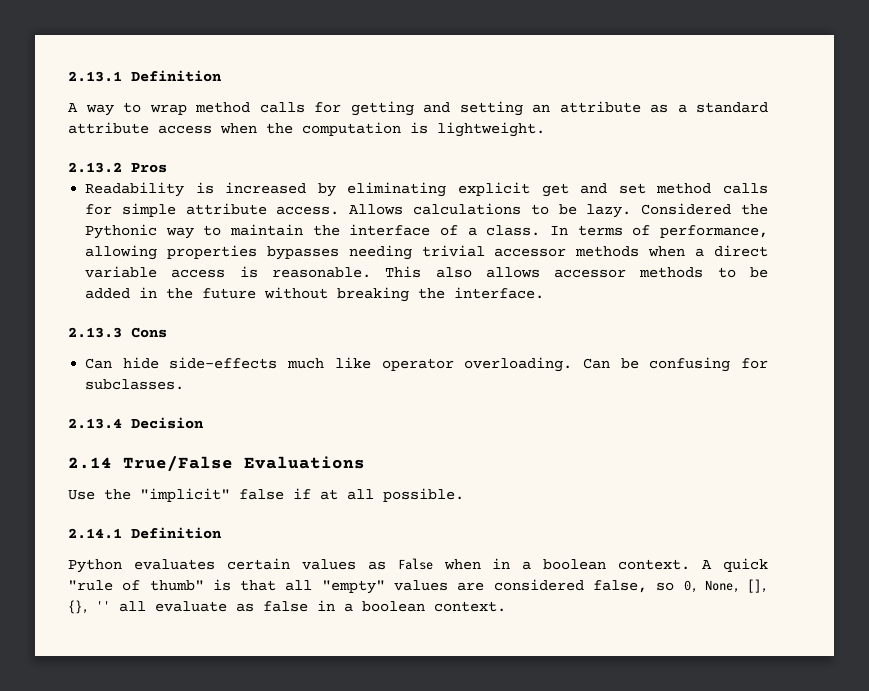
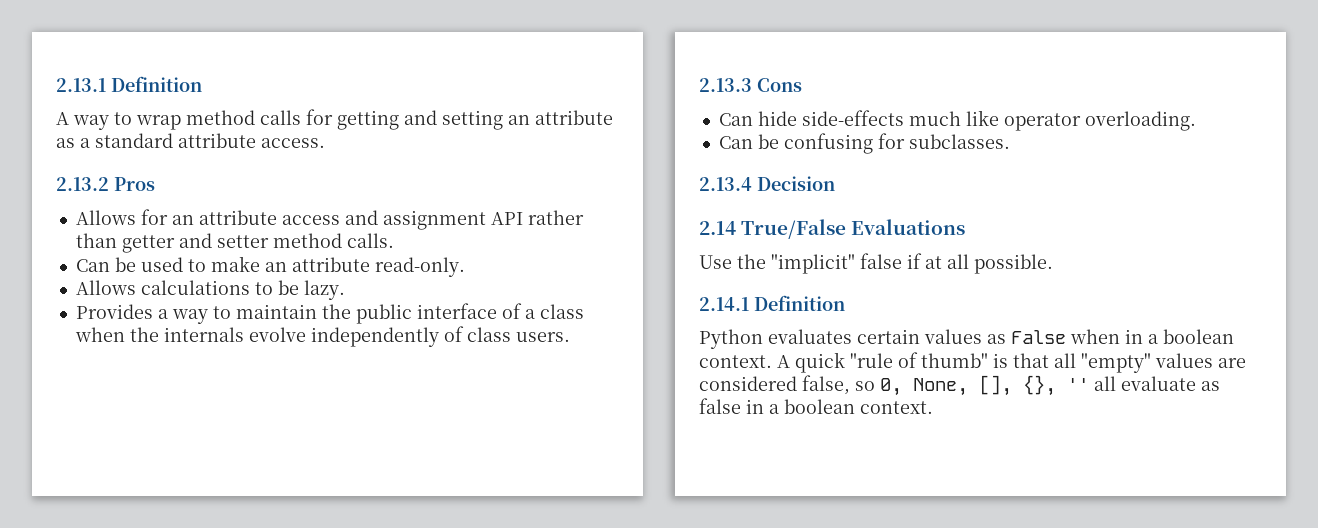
[158,122,545,137] [68,162,167,173] [85,182,769,197] [85,203,340,217] access when the computation is lightweight. // 2.13.2 Pros // Readability is increased by eliminating explicit get and set method calls for simple attribute access. -> [261,138,325,148] [56,177,155,191] [75,209,584,230] [75,233,394,253] [75,256,465,277] access. // 2.13.2 Pros // Allows for an attribute access and assignment API rather than getter and setter method calls. // Can be used to make an attribute read-only. //
[641,203,768,215] [85,224,158,239] Considered the Pythonic -> [75,304,168,319] // Provides a
(340, 230) none -> [355,304,412,324] public
[486,225,769,238] [85,245,768,260] [85,266,768,278] [85,287,545,302] class. In terms of performance, allowing properties bypasses needing trivial accessor methods when a direct variable access is reasonable. This also allows accessor methods to be added in the future without breaking the interface. -> [539,304,584,319] [74,326,570,347] class when the internals evolve independently of class users.
(573, 364) none -> (1196, 121) //

